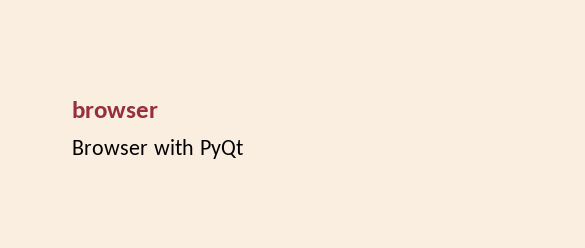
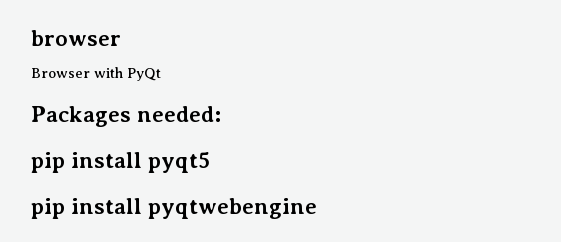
(243, 149) none -> [31,106,222,127] [31,152,211,173] [31,198,318,219] // Packages needed: // pip install pyqt5 // pip install pyqtwebengine

